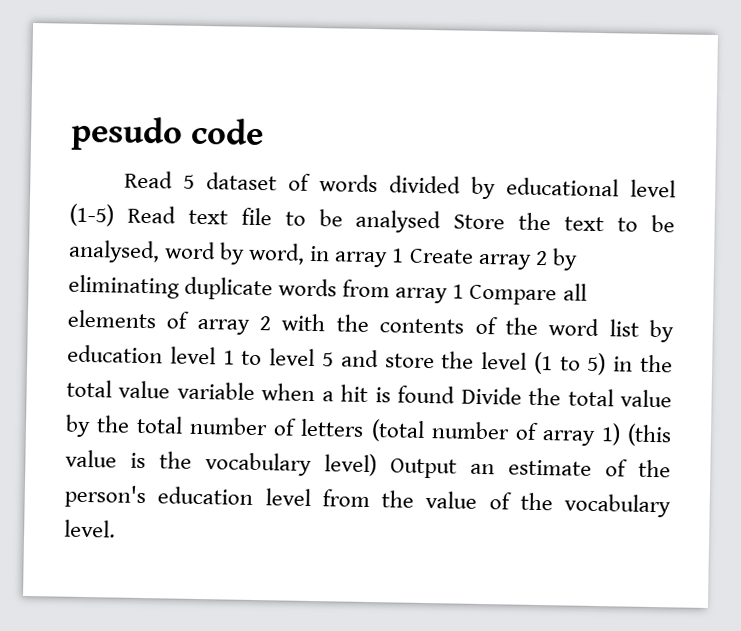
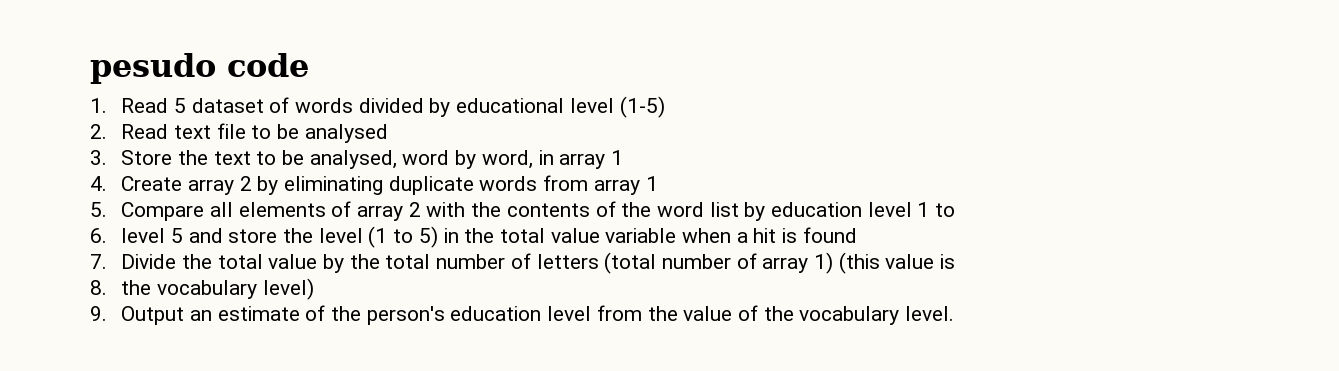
(265, 131) none -> [90,98,107,113] 1.
(114, 215) none -> [90,124,107,139] // 2.
(442, 221) none -> [90,150,107,165] // 3.
(405, 255) none -> [90,176,107,191] // 4.
(465, 291) none -> [90,202,107,217] // 5.
(263, 358) none -> [90,228,107,243] // 6.
(456, 394) none -> [90,254,107,269] // 7.
(146, 460) none -> [90,280,107,295] // 8.
(377, 465) none -> [90,306,107,321] // 9.

